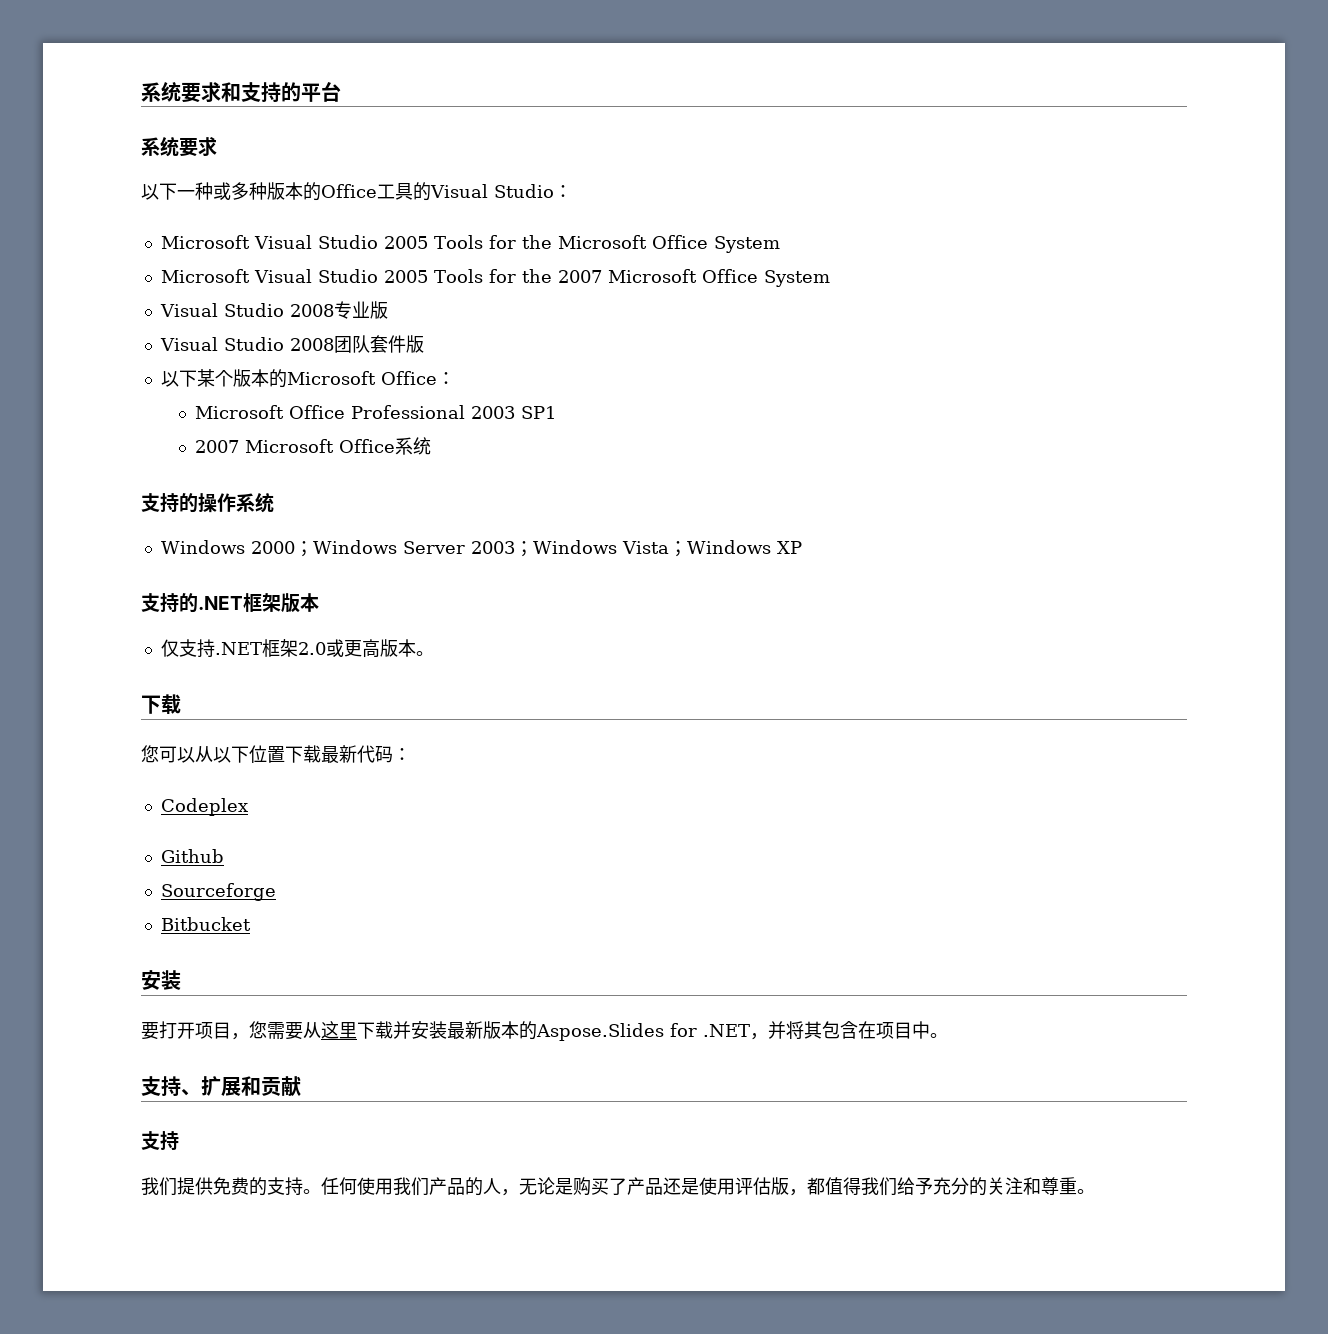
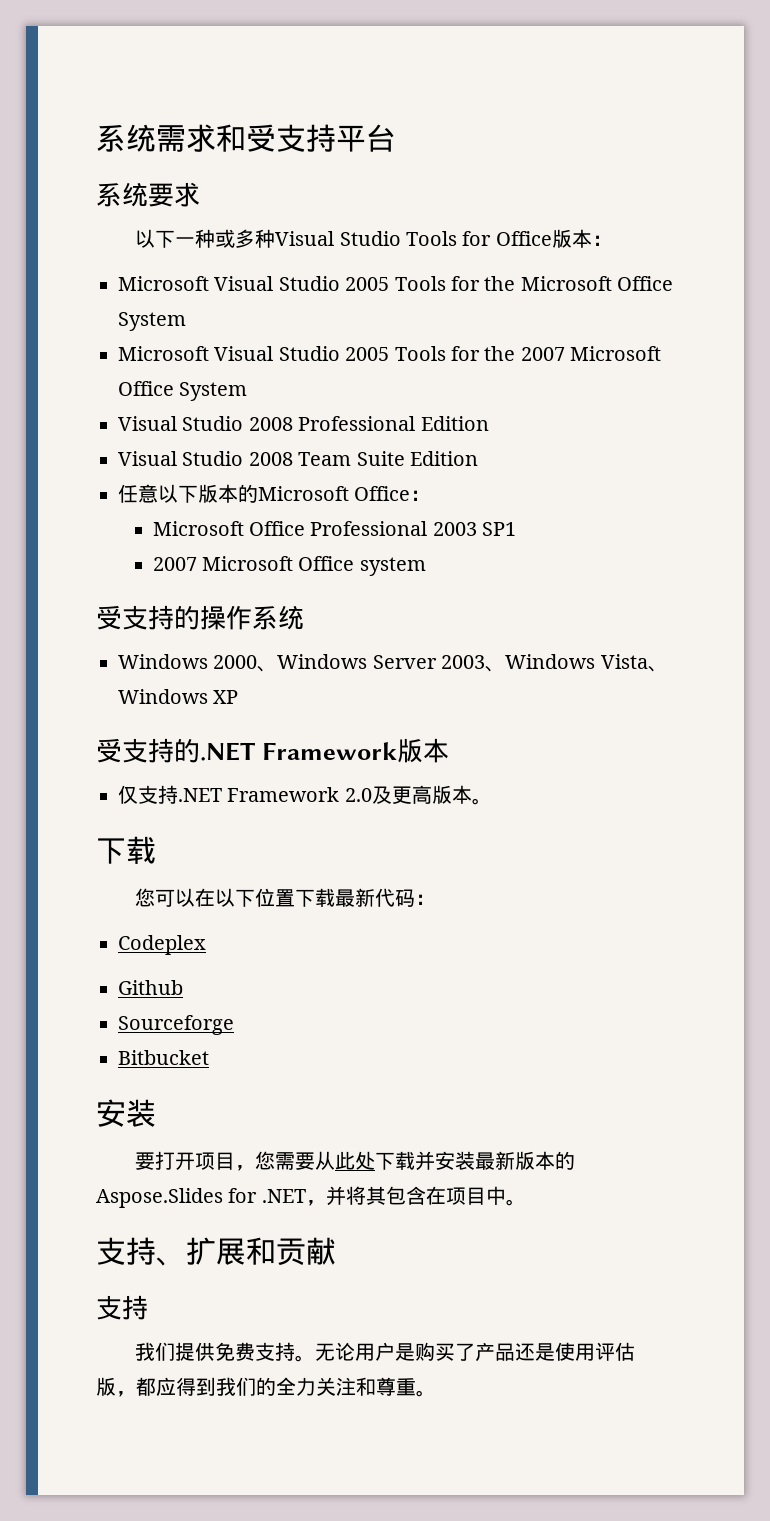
[141,81,301,103] 系统要求和支持的 -> [96,124,336,152] 系统需求和受支持
[267,182,554,201] 版本的Office工具的Visual Studio -> [275,229,592,248] Visual Studio Tools for Office版本
[333,301,388,319] [159,335,424,353] [160,369,233,387] 专业版 // Visual Studio 2008团队套件版 // 以下某个 -> [298,416,489,431] [118,451,478,466] [118,484,198,503] Professional Edition // Visual Studio 2008 Team Suite Edition // 任意以下
[395,437,432,455] 系统 // -> [359,557,426,576] [96,605,122,630] system // 受
[294,541,313,557] ； -> [257,666,278,672] 、
[514,541,533,557] ； -> [485,666,506,672] 、
[668,541,687,557] ； -> [647,666,668,672] 、
(802, 547) none -> [96,738,122,763] 受
[243,593,281,612] 框架 -> [261,742,397,760] Framework
[261,639,344,657] 框架2.0或 -> [227,786,392,804] Framework 2.0及
[195,746,213,762] 从 -> [195,888,216,907] 在
[321,1021,357,1039] 这里 -> [335,1151,376,1170] 此处
[249,1177,555,1196] 的支持。任何使用我们产品的人，无论 -> [255,1342,396,1362] 支持。无论用户
[825,1177,987,1196] 值得我们给予充分的 -> [156,1377,316,1396] 应得到我们的全力

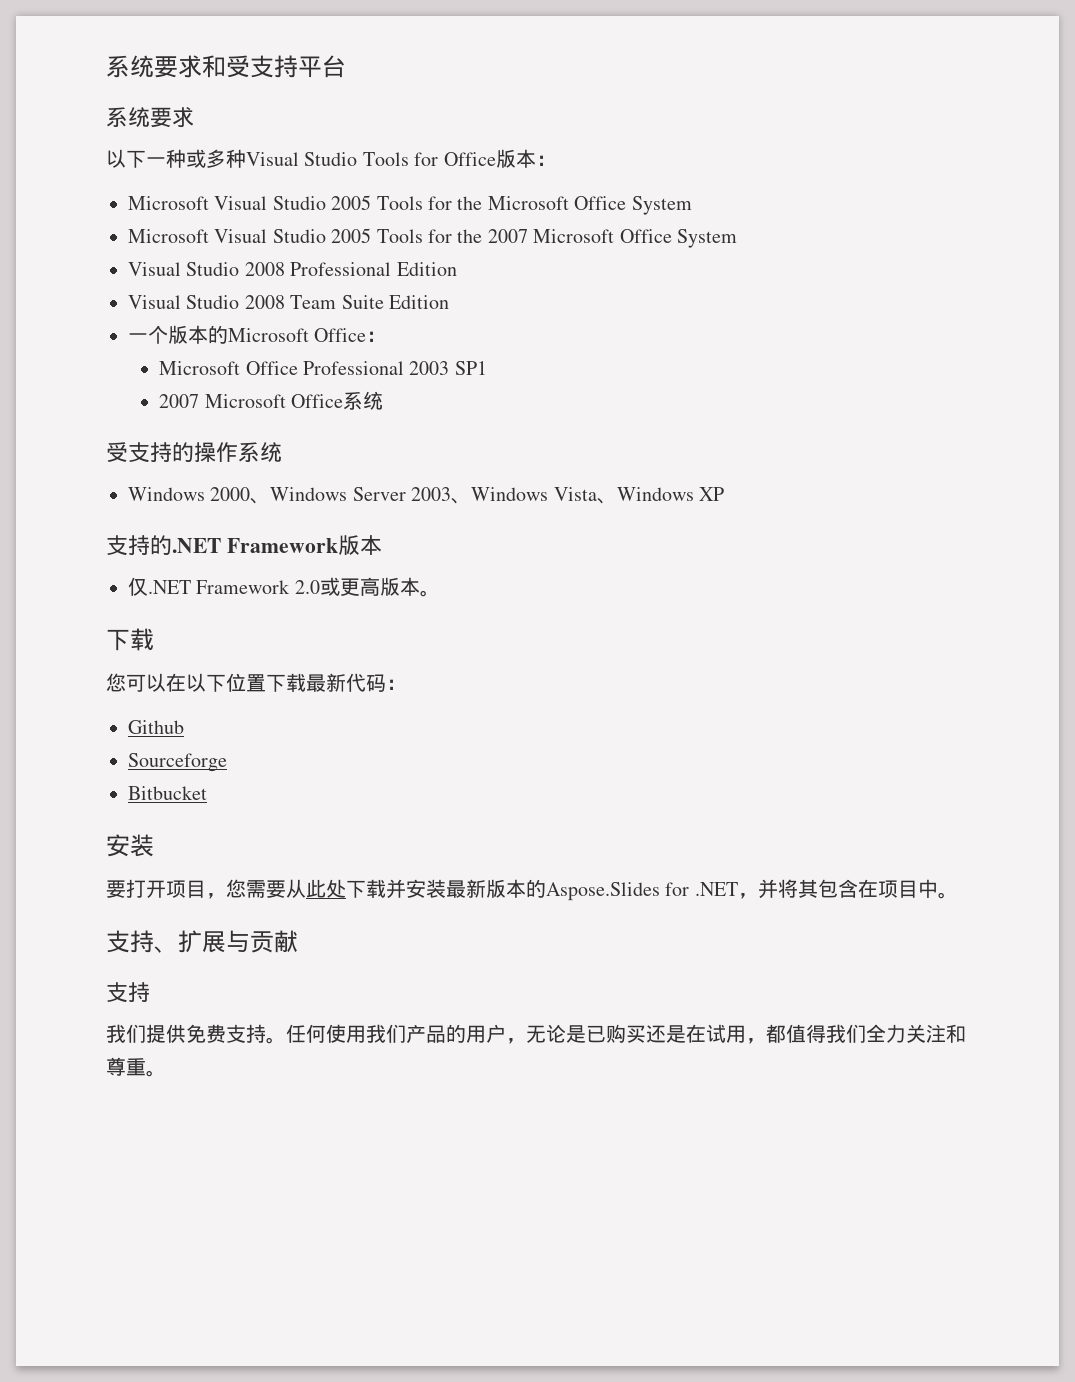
[96,124,186,152] 系统需 -> [106,55,178,78] 系统要
[118,484,198,503] 任意以下 -> [128,325,168,344] 一个
[359,557,426,576] system -> [342,391,383,410] 系统
[96,738,122,763] 受 -> (724, 494) none
[138,785,178,804] 支持 -> (148, 586) none
[371,786,392,804] 及 -> [319,577,340,596] 或
[118,935,206,955] // Codeplex -> (406, 684) none
[246,1237,276,1265] 和 -> [226,930,250,952] 与
[315,1342,636,1361] [96,1377,276,1397] 无论用户是购买了产品还是使用评估版，都应得到我们的 -> [286,1024,866,1044] 任何使用我们产品的用户，无论是已购买还是在试用，都值得我们

